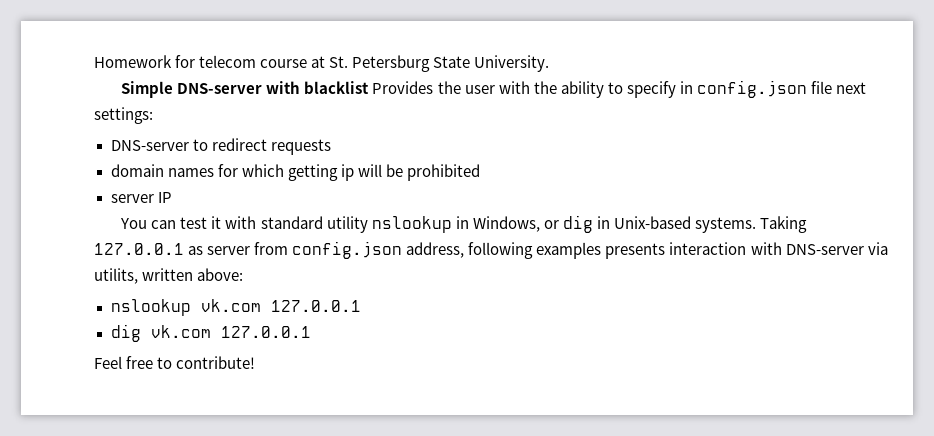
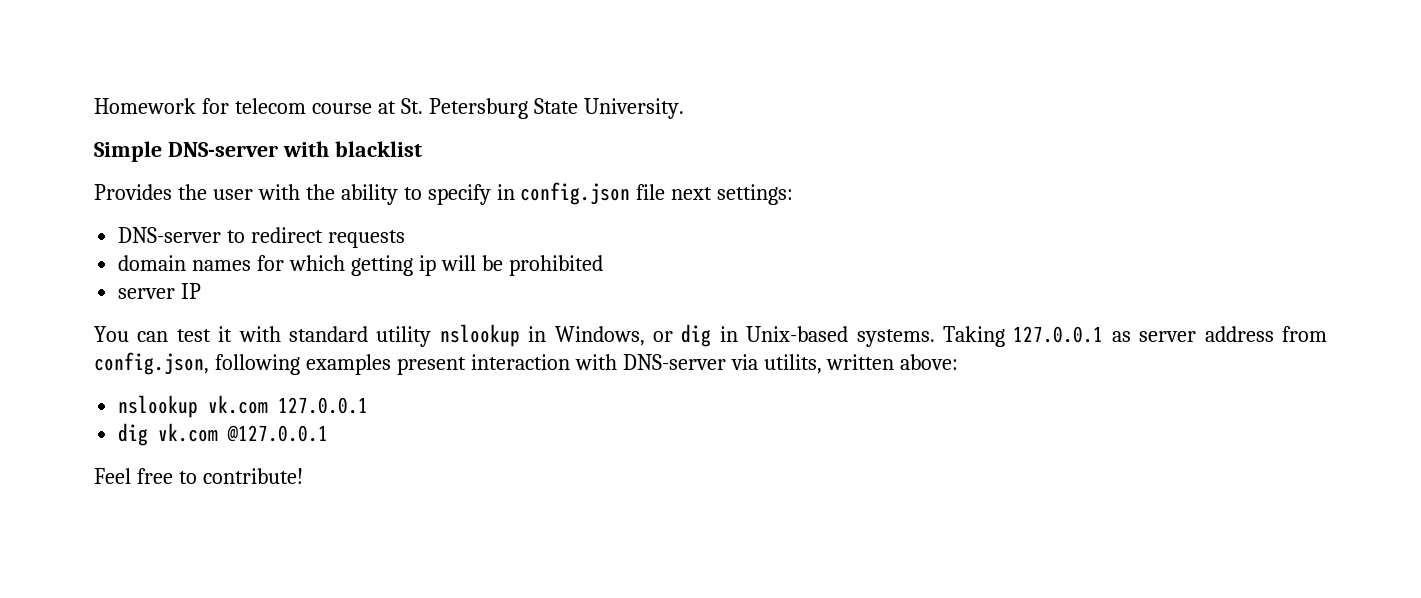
(370, 87) none -> (422, 149) //
[254,241,465,259] from config.json address, -> [1204,326,1327,342] [94,352,209,375] address from config.json,
[605,243,666,259] presents -> [396,357,466,375] present
[220,326,311,338] 127.0.0.1 -> [227,425,329,442] @127.0.0.1

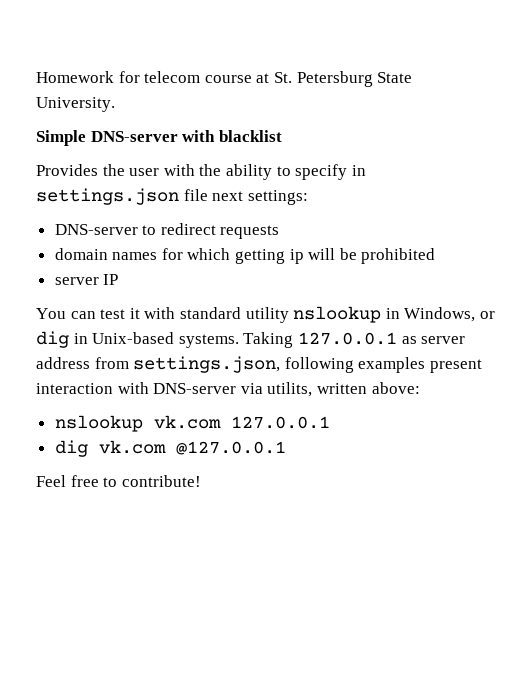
[520,182,631,205] config.json -> [36,188,179,205] settings.json
[94,352,209,375] config.json, -> [133,356,281,373] settings.json,

